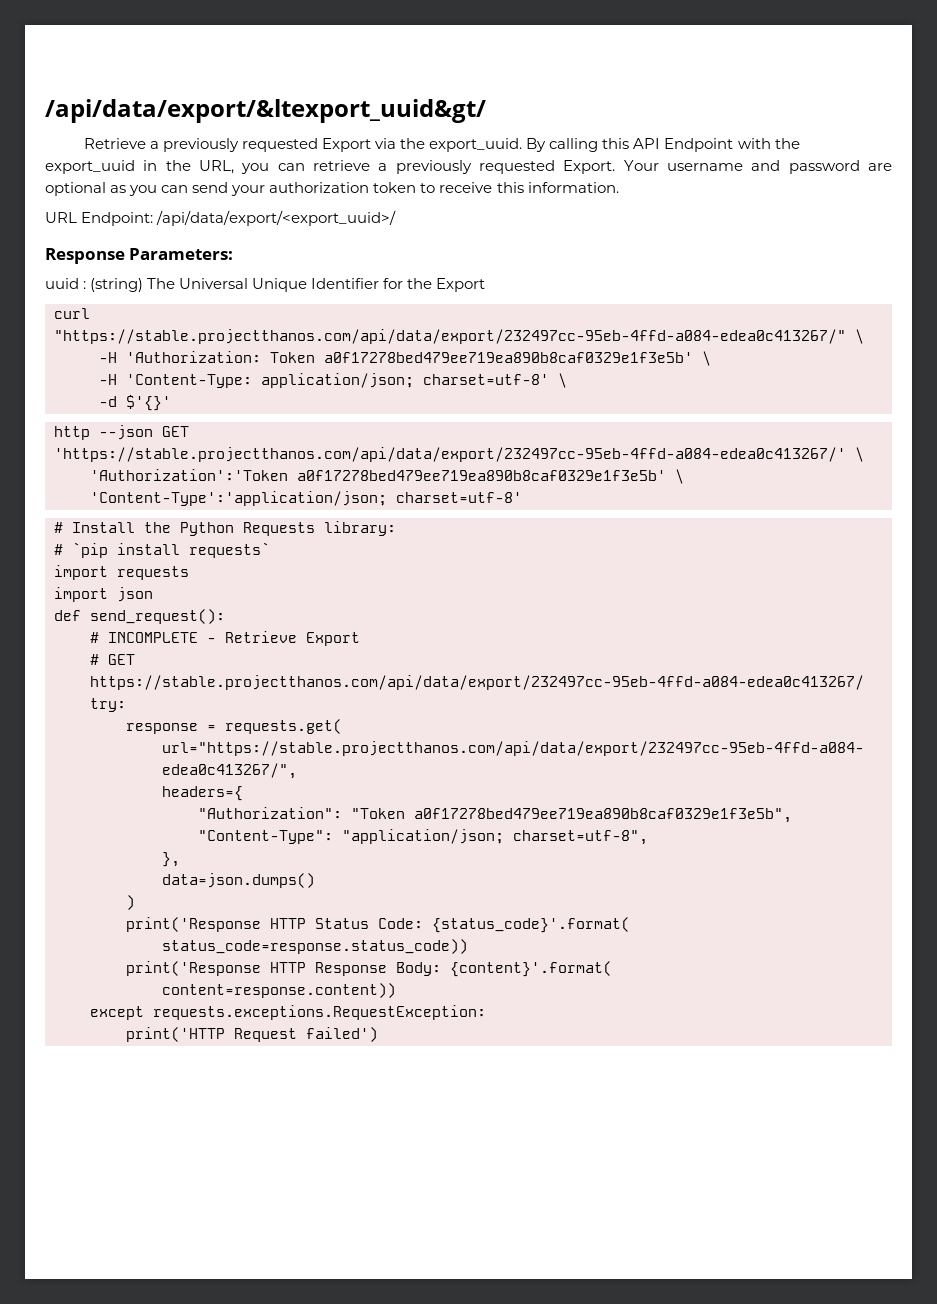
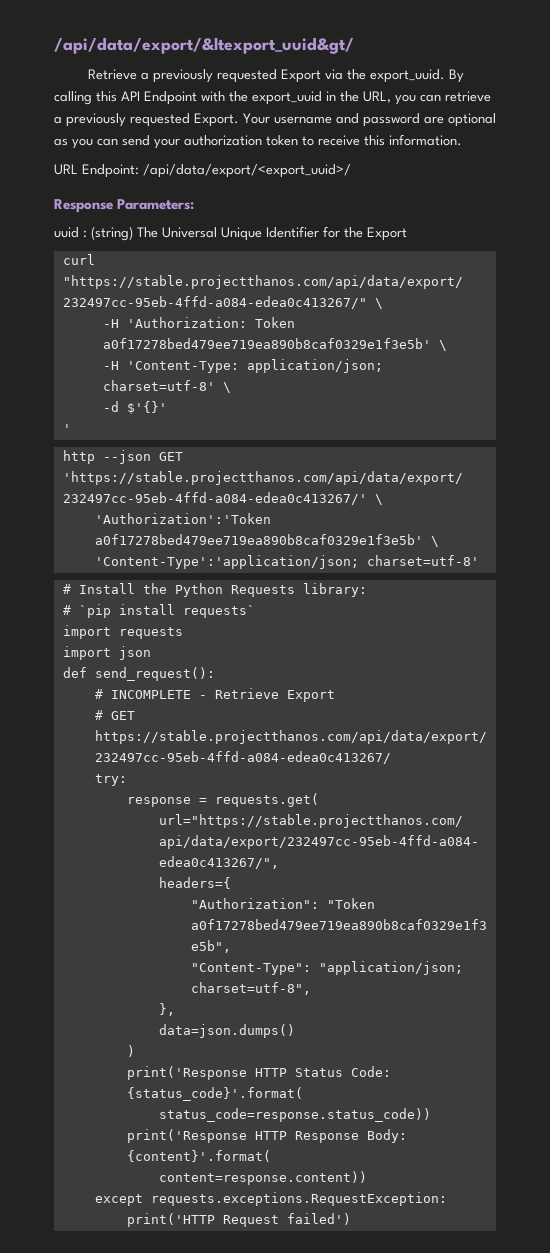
(171, 403) none -> [62,424,71,433] // '

